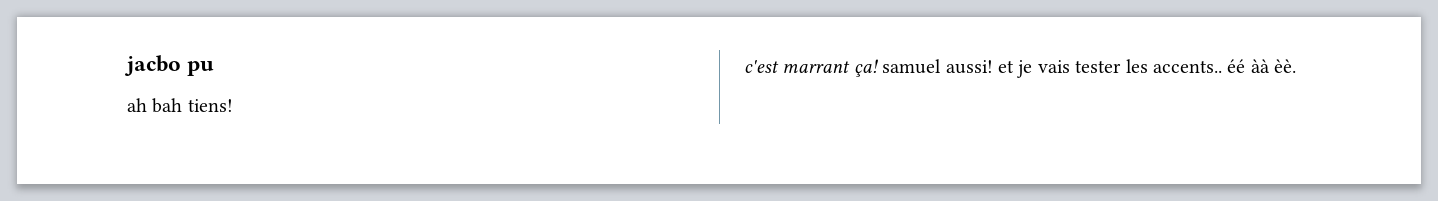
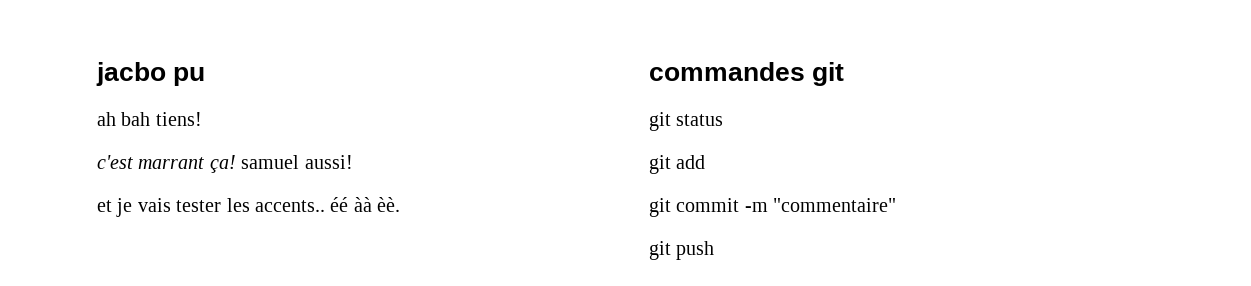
(993, 67) none -> (353, 162) //
(1297, 66) none -> [649,62,845,86] [649,112,724,131] [649,155,706,174] [649,198,897,217] [649,241,715,260] // commandes git // git status // git add // git commit -m "commentaire" // git push

